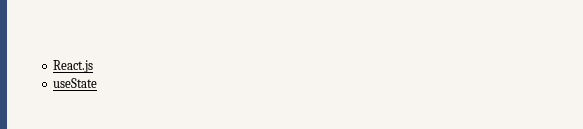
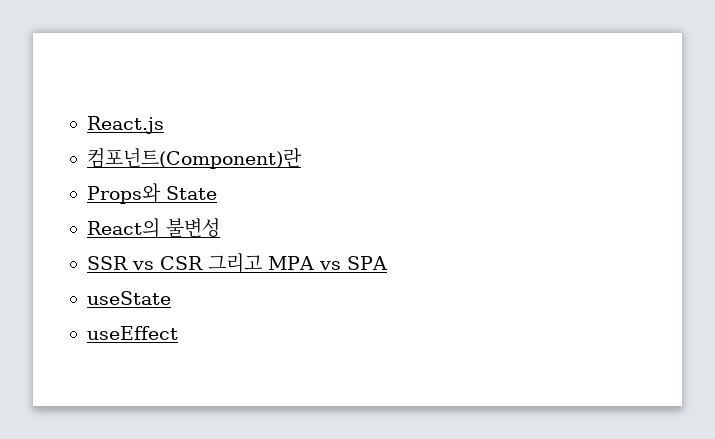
(94, 66) none -> [86,148,302,169] [86,183,217,204] [86,218,220,238] [86,253,387,273] // 컴포넌트(Component)란 // Props와 State // React의 불변성 // SSR vs CSR 그리고 MPA vs SPA
(98, 83) none -> [86,326,178,340] // useEffect

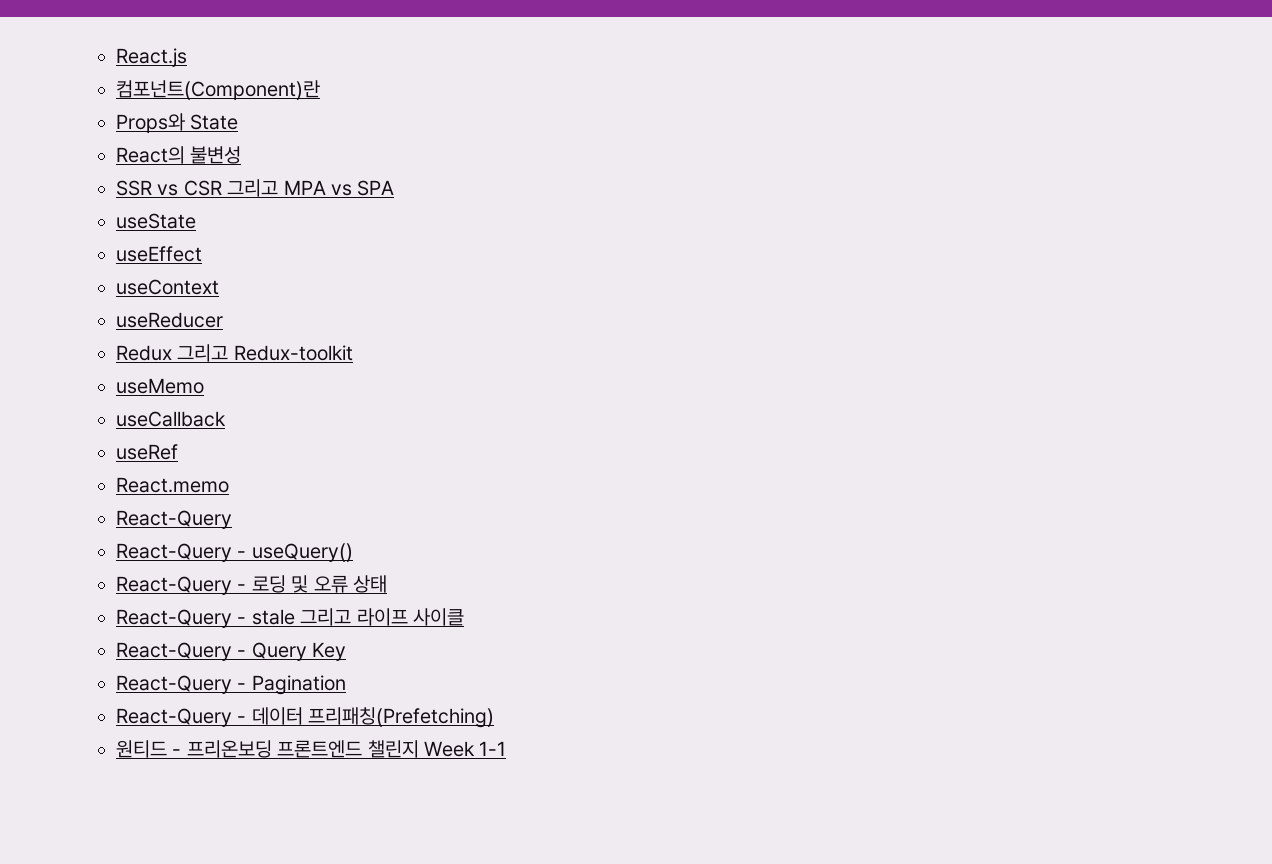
(178, 333) none -> [116,279,219,295] [116,312,223,328] [116,344,353,362] [116,378,204,394] [116,411,226,427] [116,444,178,460] [116,477,229,493] [116,510,232,529] [116,543,353,562] [116,575,387,595] [116,608,464,628] [116,642,347,661] [116,675,346,695] [116,707,495,728] [116,740,507,758] // useContext // useReducer // Redux 그리고 Redux-toolkit // useMemo // useCallback // useRef // React.memo // React-Query // React-Query - useQuery() // React-Query - 로딩 및 오류 상태 // React-Query - stale 그리고 라이프 사이클 // React-Query - Query Key // React-Query - Pagination // React-Query - 데이터 프리패칭(Prefetching) // 원티드 - 프리온보딩 프론트엔드 챌린지 Week 1-1

